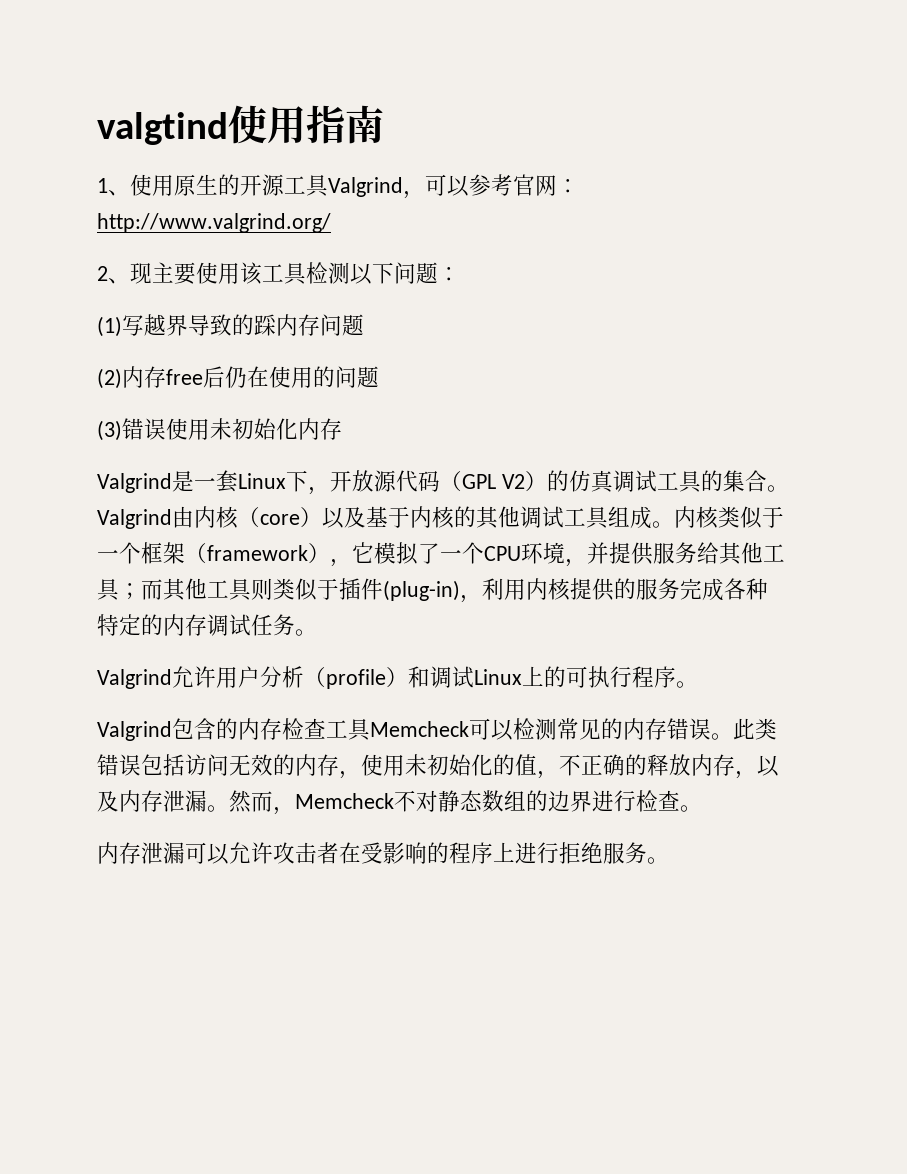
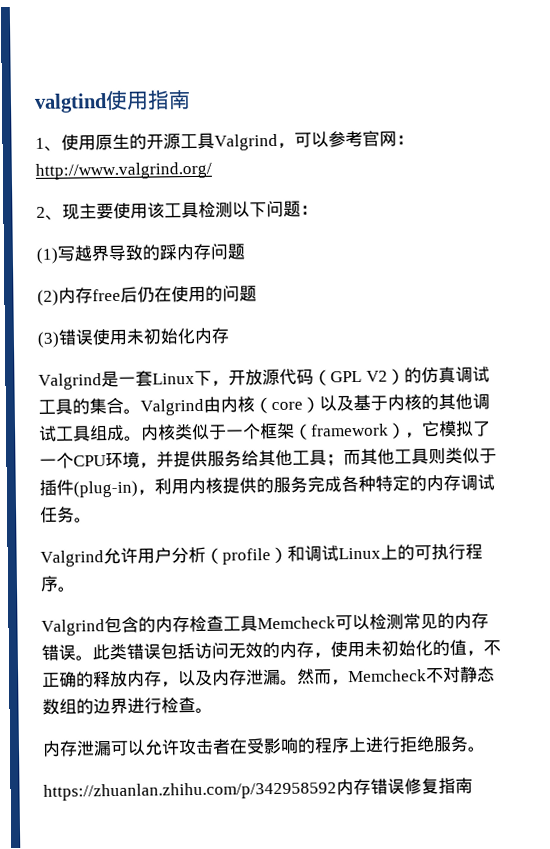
(669, 860) none -> [43,777,473,801] // https://zhuanlan.zhihu.com/p/342958592内存错误修复指南

